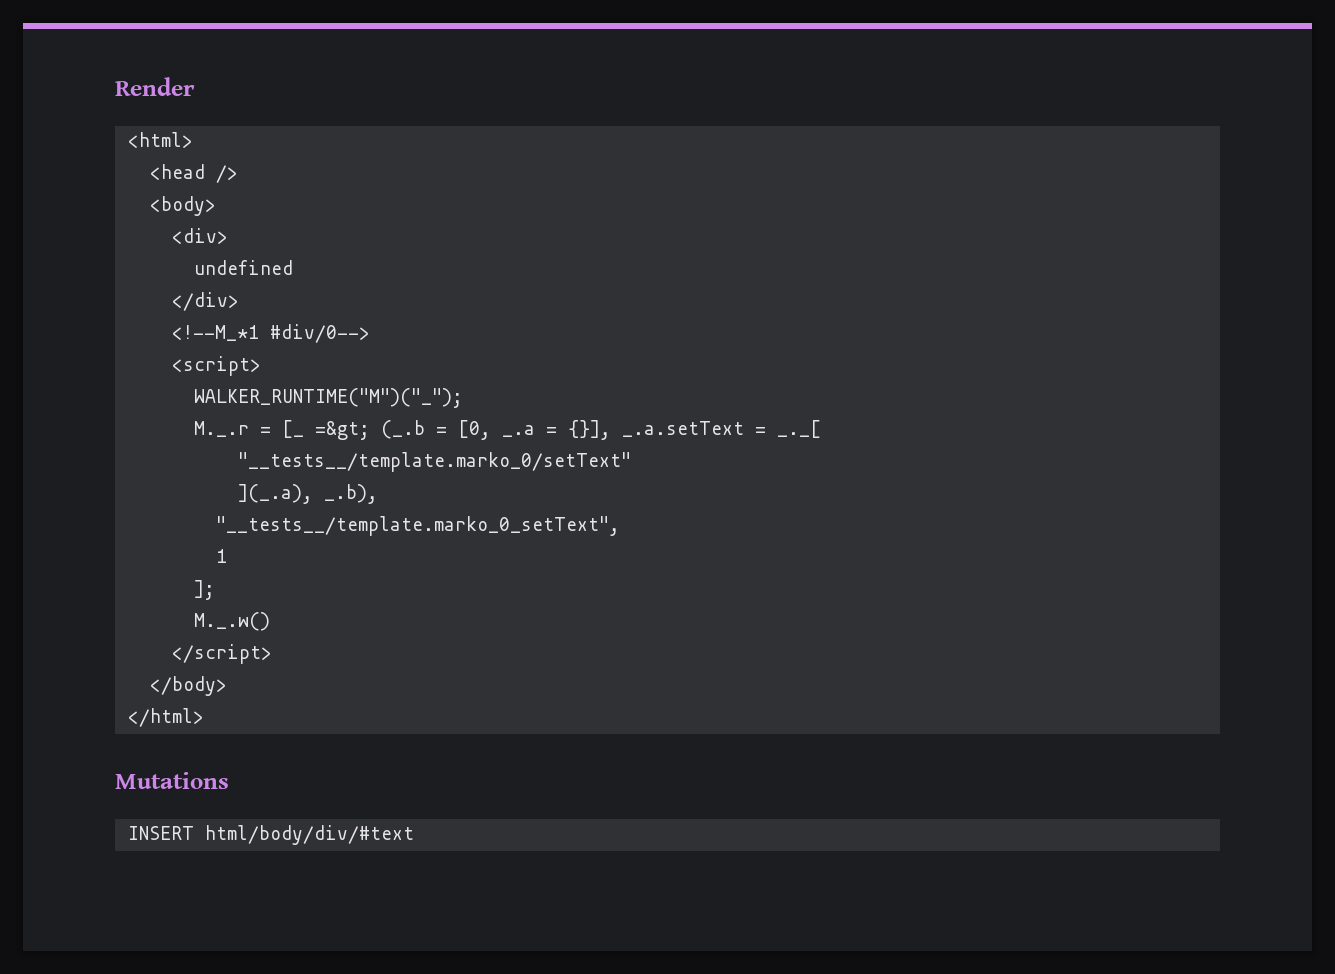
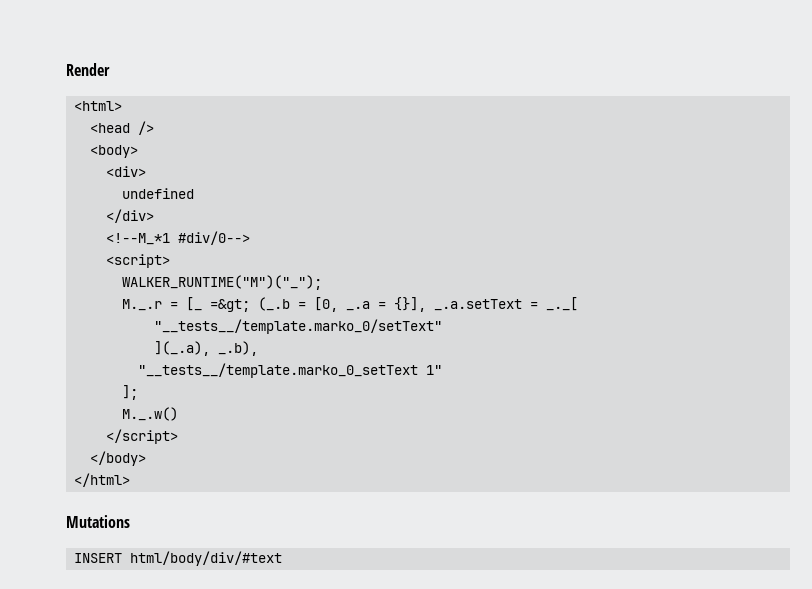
[215,516,620,536] [215,549,227,563] "__tests__/template.marko_0_setText", // 1 -> [138,363,443,378] "__tests__/template.marko_0_setText 1"

